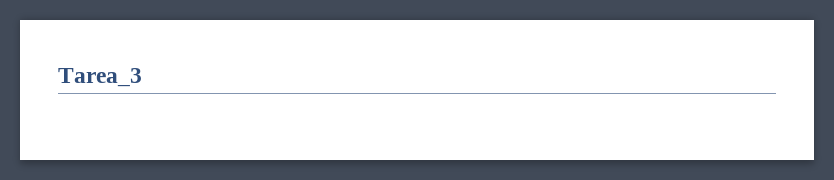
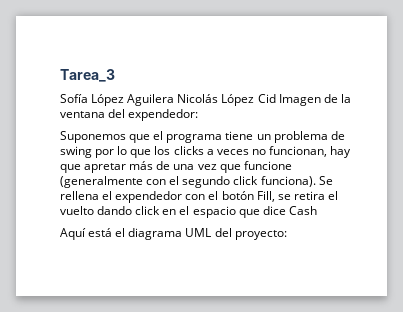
(142, 77) none -> [60,94,351,106] [60,109,199,121] [60,131,345,143] [60,146,352,158] [60,161,292,173] [60,176,333,188] [60,191,338,203] [60,206,317,218] [60,228,287,240] // Sofía López Aguilera Nicolás López Cid Imagen de la ventana del expendedor: // Suponemos que el programa tiene un problema de swing por lo que los clicks a veces no funcionan, hay que apretar más de una vez que funcione (generalmente con el segundo click funciona). Se rellena el expendedor con el botón Fill, se retira el vuelto dando click en el espacio que dice Cash // Aquí está el diagrama UML del proyecto:

